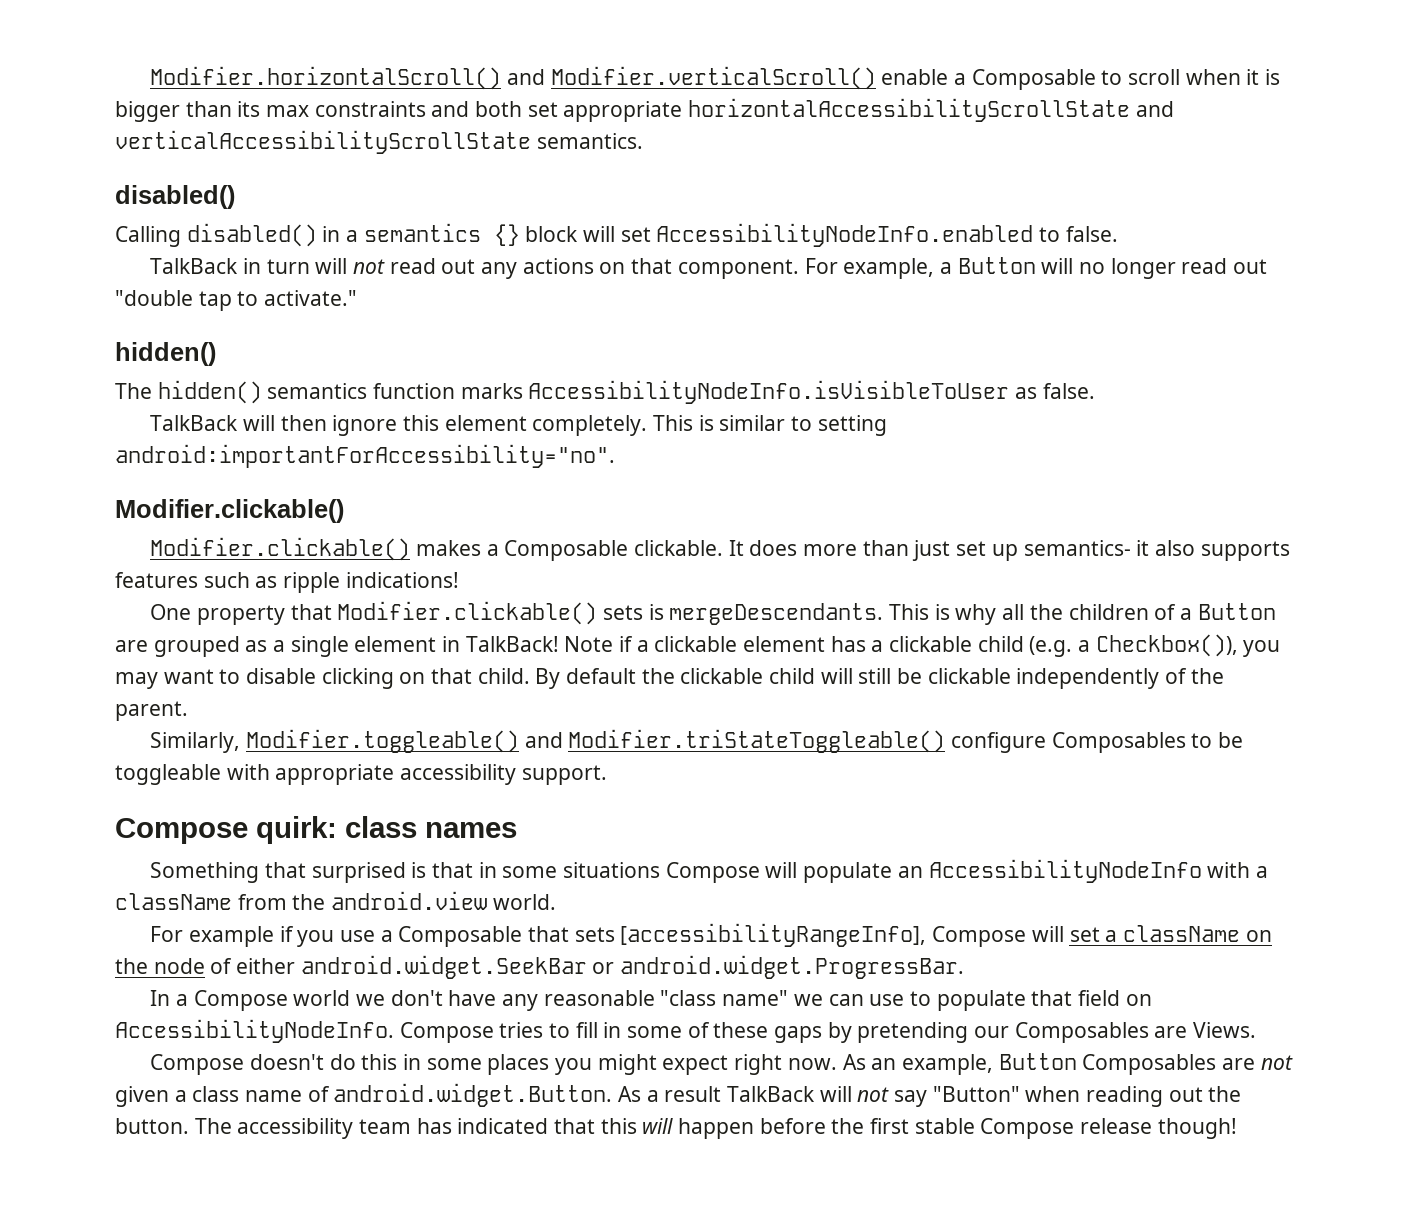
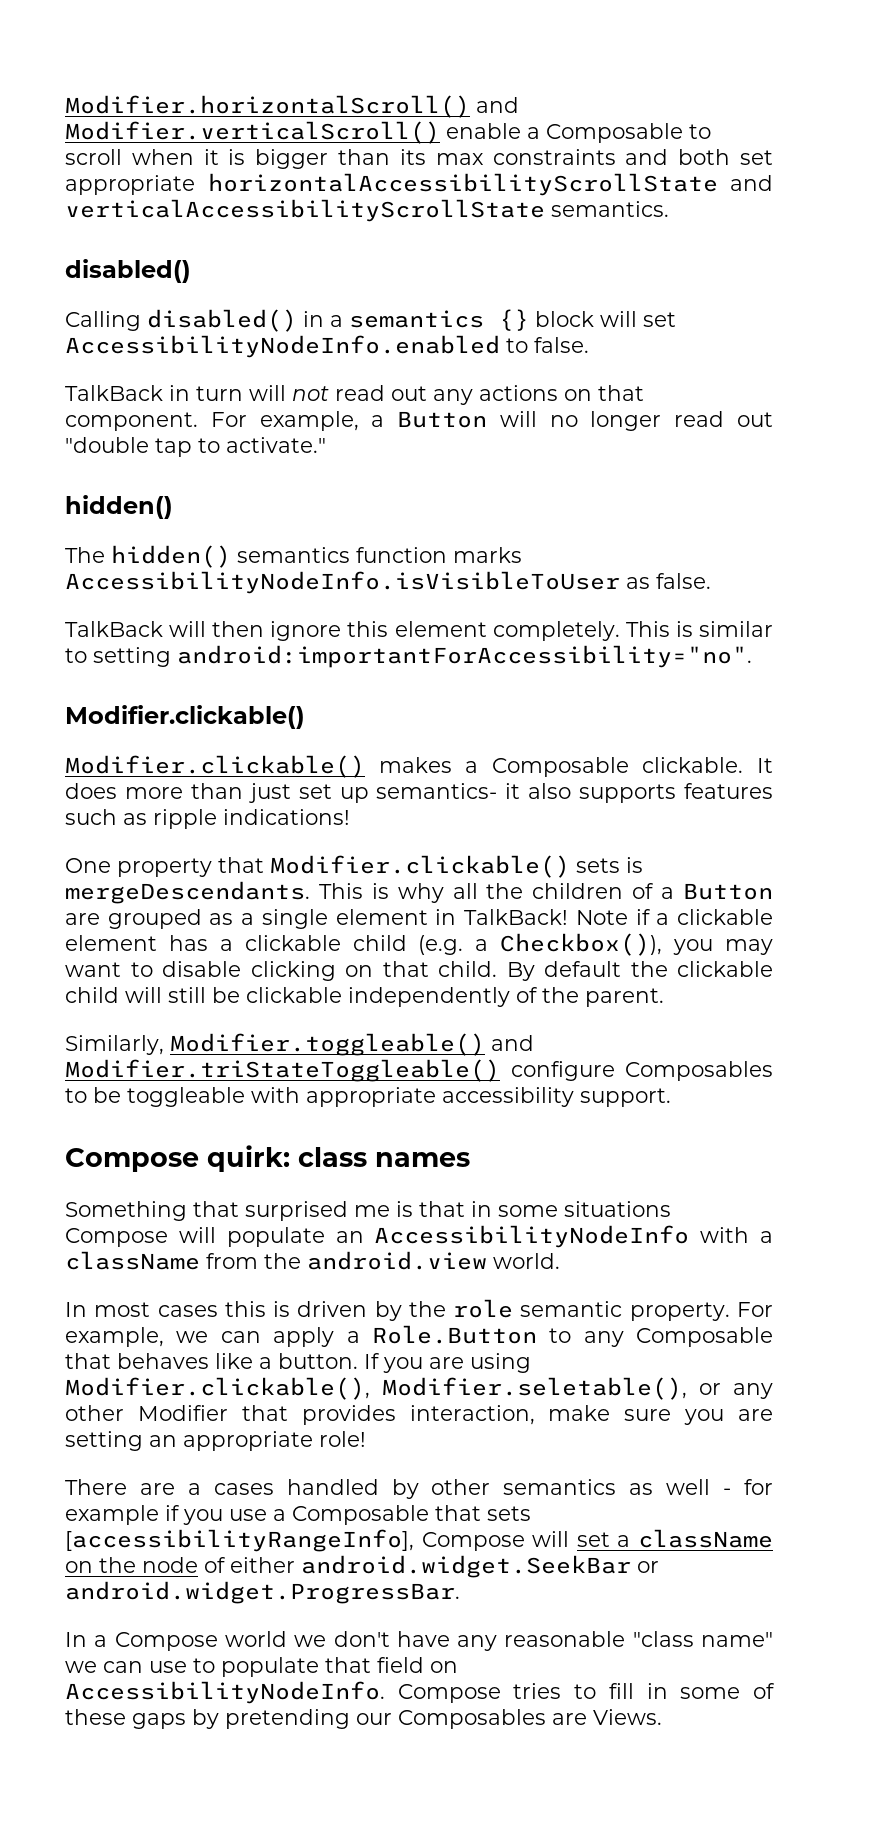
(406, 872) none -> [354,1205,390,1217] me
[150,926,184,942] For -> [65,1299,773,1321] [65,1325,773,1347] [65,1353,531,1373] [65,1377,773,1400] [65,1405,773,1425] [65,1431,366,1451] [65,1479,773,1499] In most cases this is driven by the role semantic property. For example, we can apply a Role.Button to any Composable that behaves like a button. If you are using Modifier.clickable(), Modifier.seletable(), or any other Modifier that provides interaction, make sure you are setting an appropriate role! // There are a cases handled by other semantics as well - for
[150,1053,1293,1075] [115,1083,1242,1107] [115,1118,1237,1139] // Compose doesn't do this in some places you might expect right now. As an example, Button Composables are not given a class name of android.widget.Button. As a result TalkBack will not say "Button" when reading out the button. The accessibility team has indicated that this will happen before the first stable Compose release though! -> (662, 1717) none

